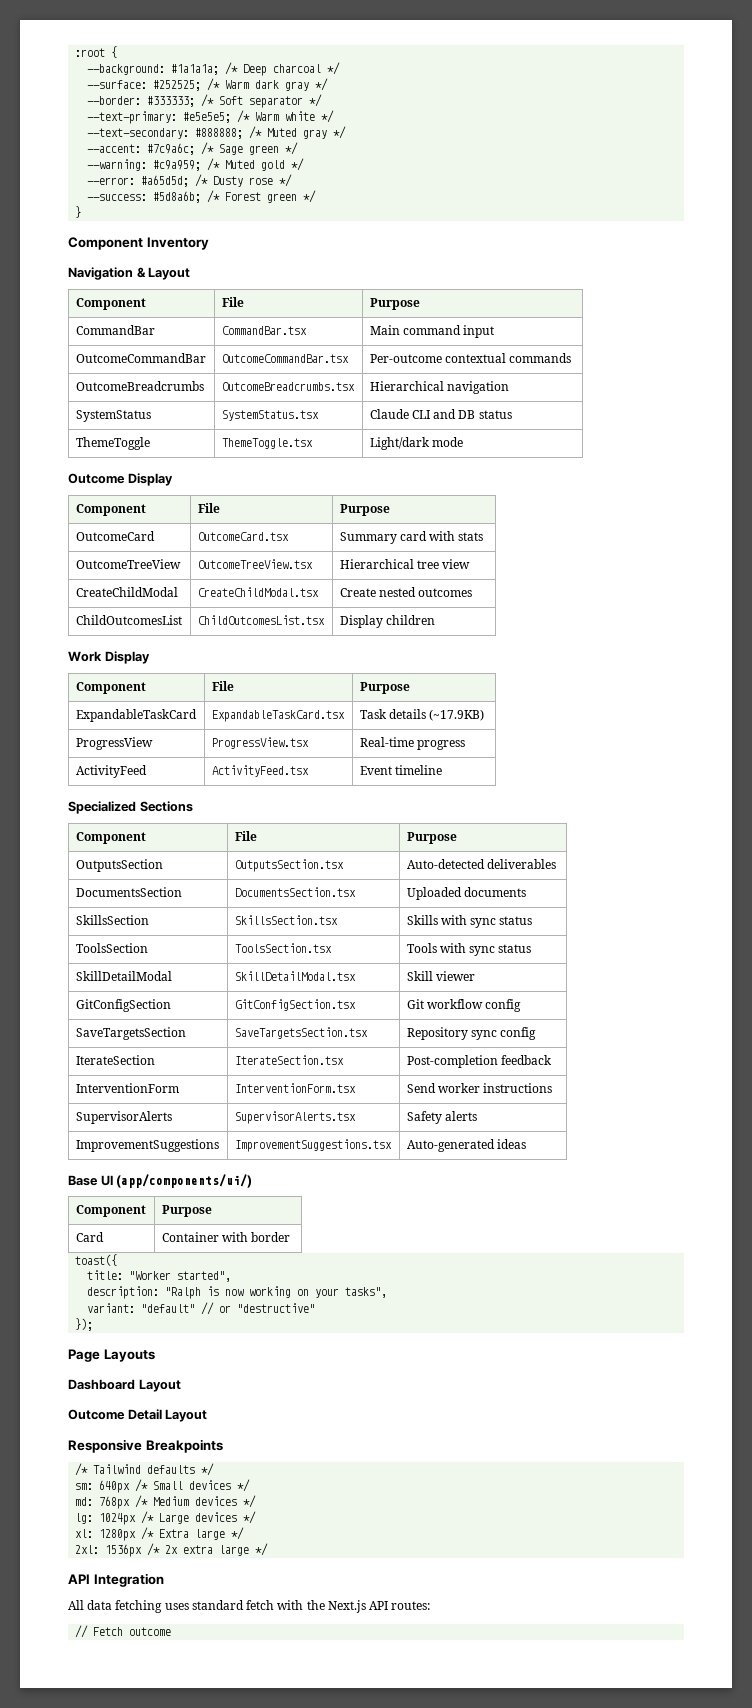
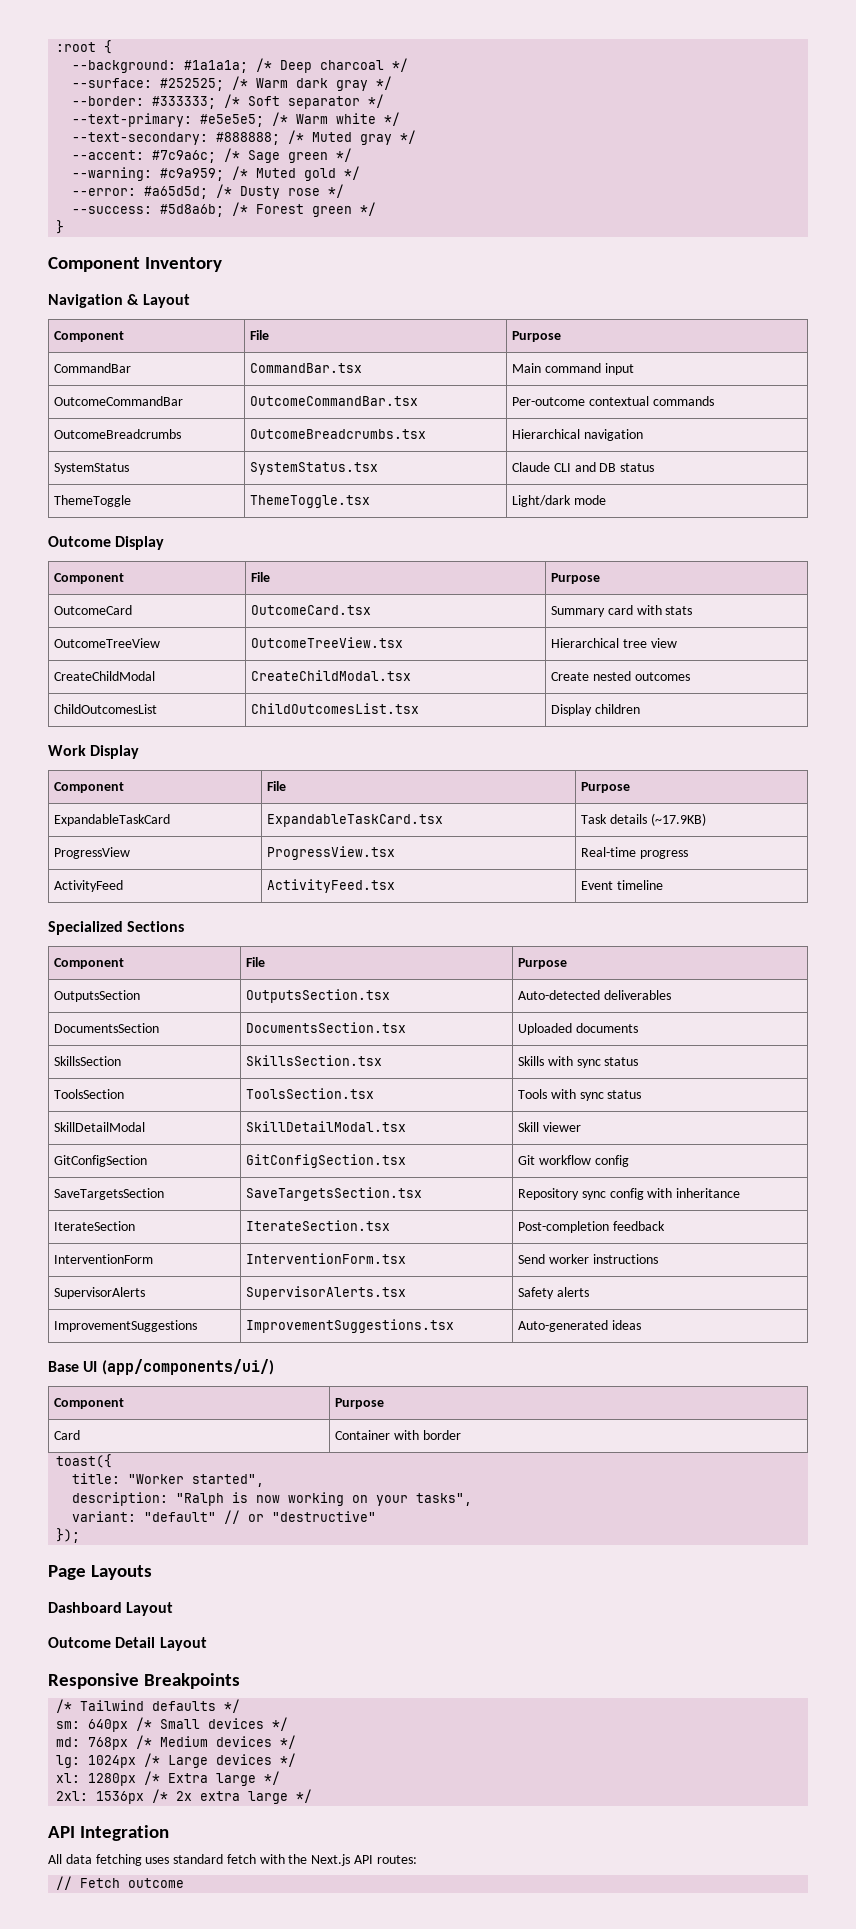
(537, 1033) none -> [647,1188,741,1198] with inheritance

